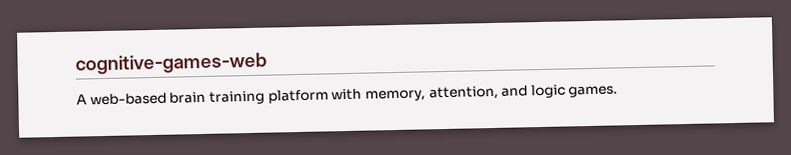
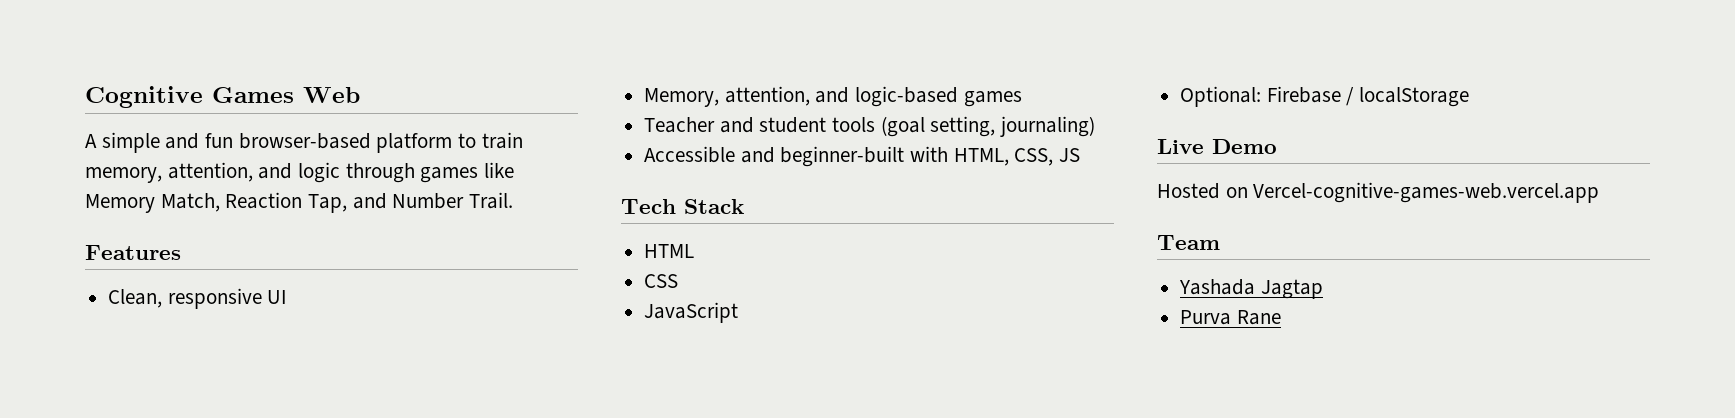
[75,52,267,75] [76,84,619,106] cognitive-games-web // A web-based brain training platform with memory, attention, and logic games. -> [85,86,360,108] [85,132,523,153] [85,162,515,183] [85,192,514,213] [85,245,181,260] [108,288,288,309] [644,86,1022,107] [644,116,1096,137] [644,146,1081,167] [621,199,744,214] [644,244,695,258] [644,274,679,288] [644,302,739,323] [1180,86,1470,107] [1157,139,1277,154] [1157,182,1600,203] [1157,235,1220,250] [1179,279,1323,299] [1180,310,1281,325] Cognitive Games Web // A simple and fun browser-based platform to train memory, attention, and logic through games like Memory Match, Reaction Tap, and Number Trail. // Features // Clean, responsive UI // Memory, attention, and logic-based games // Teacher and student tools (goal setting, journaling) // Accessible and beginner-built with HTML, CSS, JS // Tech Stack // HTML // CSS // JavaScript // Optional: Firebase / localStorage // Live Demo // Hosted on Vercel-cognitive-games-web.vercel.app // Team // Yashada Jagtap // Purva Rane

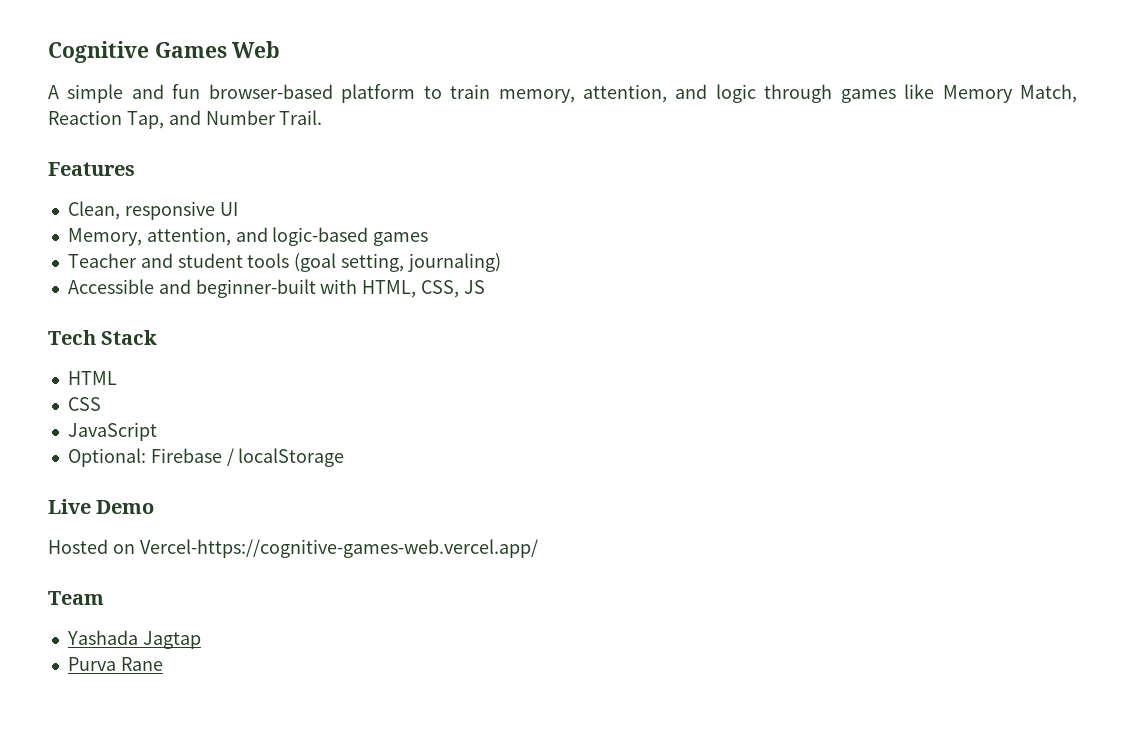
[1253,182,1600,203] Vercel-cognitive-games-web.vercel.app -> [139,539,538,558] Vercel-https://cognitive-games-web.vercel.app/

